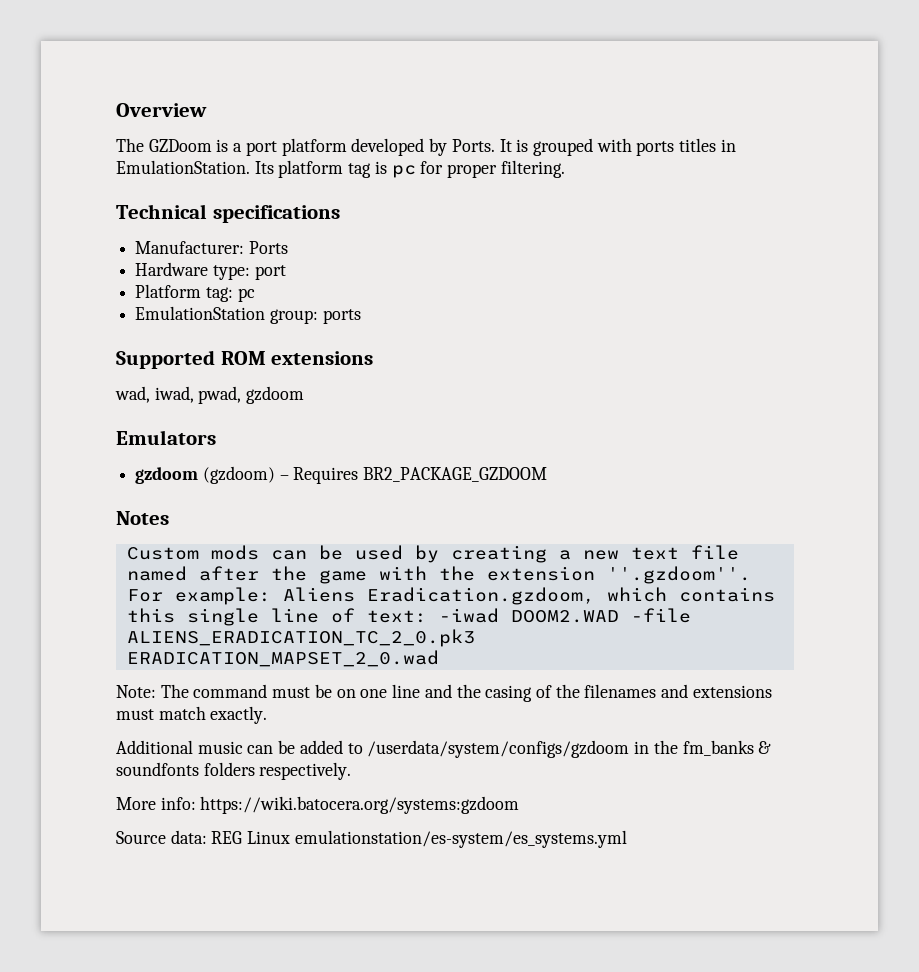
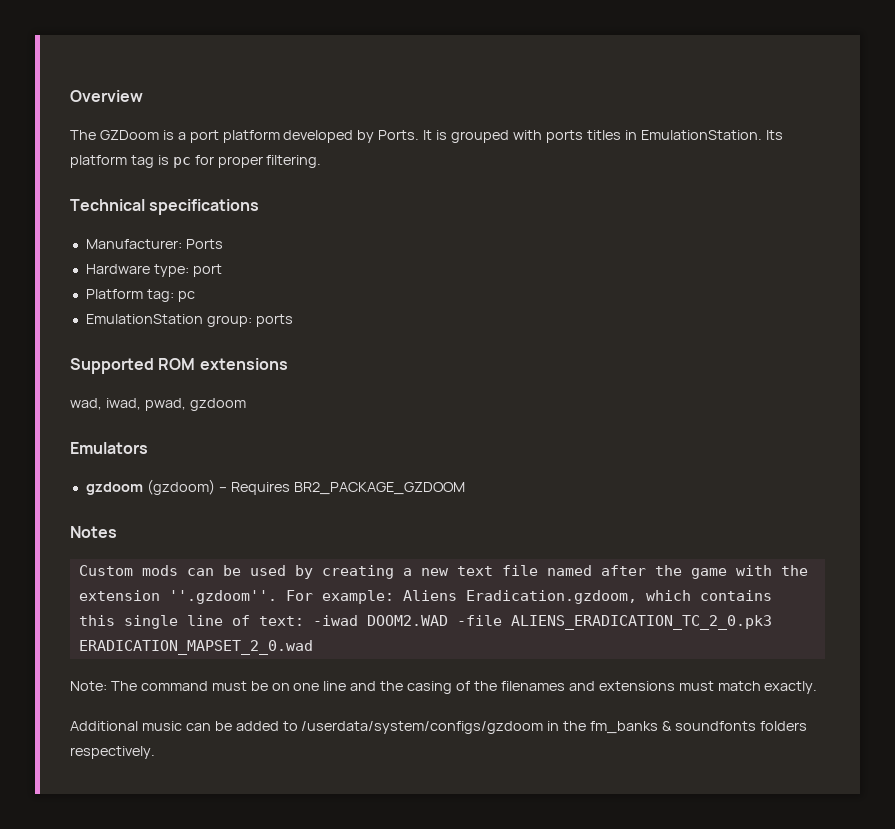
[116,796,520,814] [116,830,627,848] // More info: https://wiki.batocera.org/systems:gzdoom // Source data: REG Linux emulationstation/es-system/es_systems.yml -> (155, 752) none

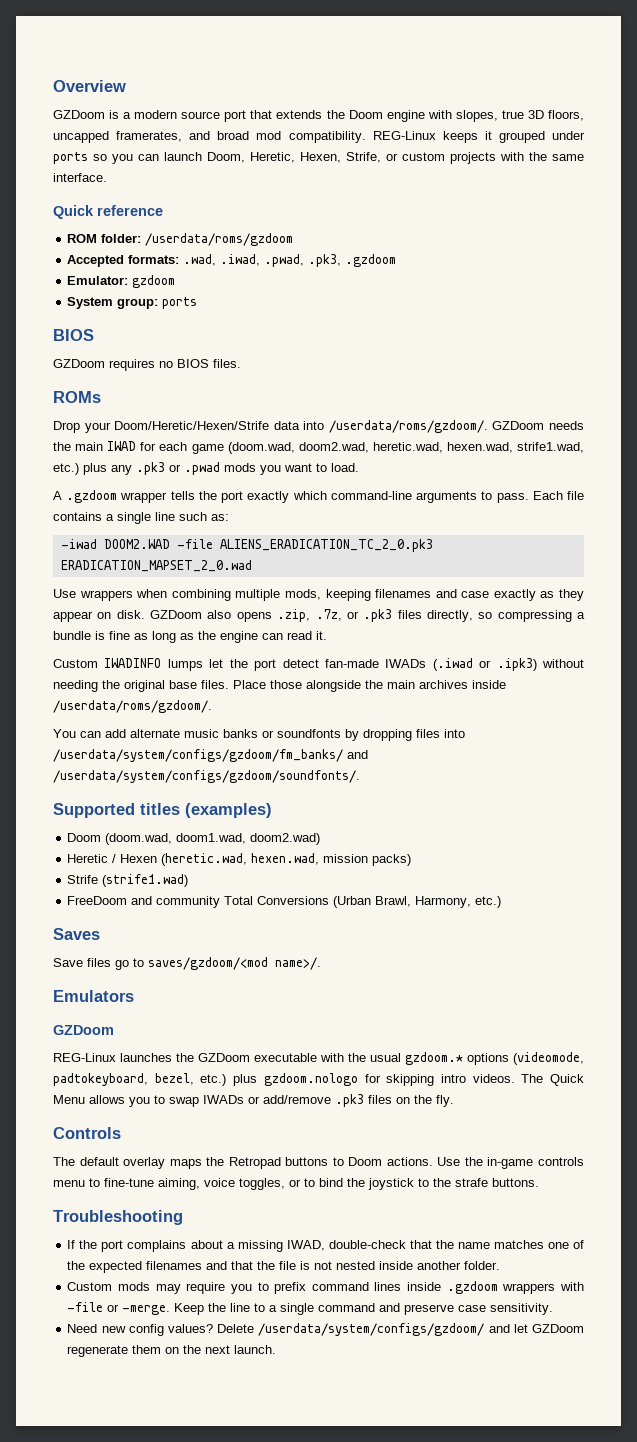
[70,130,96,140] The -> (126, 86) none
[189,130,783,143] [70,155,322,168] [70,199,260,215] [85,239,223,249] [85,264,222,277] [85,289,195,302] [85,314,293,327] [70,358,288,374] [70,398,246,411] [70,442,148,454] [85,479,465,495] [70,526,117,538] [78,565,808,579] [78,590,772,604] [78,615,304,629] port platform developed by Ports. It is grouped with ports titles in EmulationStation. Its platform tag is pc for proper filtering. // Technical specifications // Manufacturer: Ports // Hardware type: port // Platform tag: pc // EmulationStation group: ports // Supported ROM extensions // wad, iwad, pwad, gzdoom // Emulators // gzdoom (gzdoom) – Requires BR2_PACKAGE_GZDOOM // Notes // Custom mods can be used by creating a new text file named after the game with the extension ''.gzdoom''. For example: Aliens Eradication.gzdoom, which contains this single line of text: -> [134,110,584,122] [53,131,586,143] [53,152,584,164] [53,173,107,182] [53,205,163,219] [67,233,294,246] [67,254,397,267] [67,275,176,288] [67,297,198,309] [53,329,94,341] [53,359,241,371] [53,391,101,403] [53,420,584,433] [53,441,584,454] [53,462,359,475] [53,490,584,503] [53,512,229,524] modern source port that extends the Doom engine with slopes, true 3D floors, uncapped framerates, and broad mod compatibility. REG-Linux keeps it grouped under ports so you can launch Doom, Heretic, Hexen, Strife, or custom projects with the same interface. // Quick reference // ROM folder: /userdata/roms/gzdoom // Accepted formats: .wad, .iwad, .pwad, .pk3, .gzdoom // Emulator: gzdoom // System group: ports // BIOS // GZDoom requires no BIOS files. // ROMs // Drop your Doom/Heretic/Hexen/Strife data into /userdata/roms/gzdoom/. GZDoom needs the main IWAD for each game (doom.wad, doom2.wad, heretic.wad, hexen.wad, strife1.wad, etc.) plus any .pk3 or .pwad mods you want to load. // A .gzdoom wrapper tells the port exactly which command-line arguments to pass. Each file contains a single line such as: //
[70,681,453,694] Note: The command must be on one line and the casing -> [53,589,584,601] [53,609,585,622] [53,631,327,643] [53,658,584,671] [53,680,506,692] [53,700,212,713] [53,729,465,741] [53,749,368,762] [53,770,360,783] [53,803,272,818] [67,833,321,845] [67,853,412,866] [67,874,189,887] [67,896,502,908] [53,928,100,940] [53,957,321,970] [53,990,134,1002] [53,1025,114,1035] [53,1052,584,1065] [53,1073,584,1086] [53,1094,454,1107] [53,1127,121,1139] [53,1157,585,1169] [53,1178,539,1190] [53,1210,183,1225] [67,1240,569,1252] Use wrappers when combining multiple mods, keeping filenames and case exactly as they appear on disk. GZDoom also opens .zip, .7z, or .pk3 files directly, so compressing a bundle is fine as long as the engine can read it. // Custom IWADINFO lumps let the port detect fan-made IWADs (.iwad or .ipk3) without needing the original base files. Place those alongside the main archives inside /userdata/roms/gzdoom/. // You can add alternate music banks or soundfonts by dropping files into /userdata/system/configs/gzdoom/fm_banks/ and /userdata/system/configs/gzdoom/soundfonts/. // Supported titles (examples) // Doom (doom.wad, doom1.wad, doom2.wad) // Heretic / Hexen (heretic.wad, hexen.wad, mission packs) // Strife (strife1.wad) // FreeDoom and community Total Conversions (Urban Brawl, Harmony, etc.) // Saves // Save files go to saves/gzdoom/<mod name>/. // Emulators // GZDoom // REG-Linux launches the GZDoom executable with the usual gzdoom.* options (videomode, padtokeyboard, bezel, etc.) plus gzdoom.nologo for skipping intro videos. The Quick Menu allows you to swap IWADs or add/remove .pk3 files on the fly. // Controls // The default overlay maps the Retropad buttons to Doom actions. Use the in-game controls menu to fine-tune aiming, voice toggles, or to bind the joystick to the strafe buttons. // Troubleshooting // If the port complains about a missing IWAD, double-check that the name matches one
[500,681,818,694] [70,721,807,734] [70,746,155,759] filenames and extensions must match exactly. // Additional music can be added to /userdata/system/configs/gzdoom in the fm_banks & soundfonts folders respectively. -> [89,1261,501,1273] [67,1281,584,1294] [67,1302,554,1315] [67,1323,584,1336] [67,1345,277,1357] expected filenames and that the file is not nested inside another folder. // Custom mods may require you to prefix command lines inside .gzdoom wrappers with -file or -merge. Keep the line to a single command and preserve case sensitivity. // Need new config values? Delete /userdata/system/configs/gzdoom/ and let GZDoom regenerate them on the next launch.

